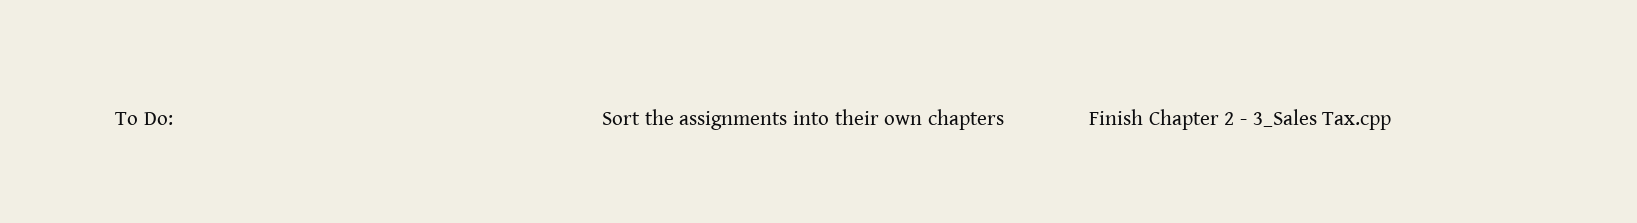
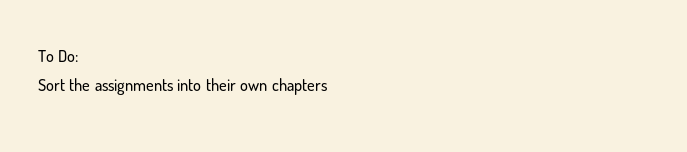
[1089,109,1392,130] Finish Chapter 2 - 3_Sales Tax.cpp -> (327, 86) none

